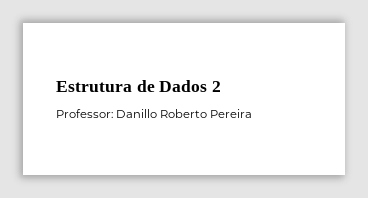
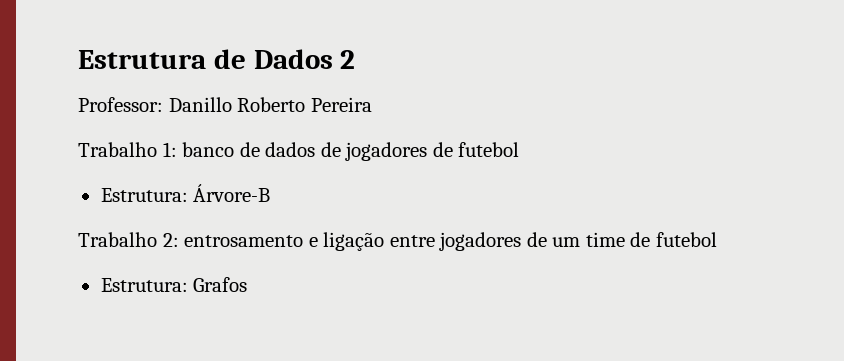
(253, 113) none -> [78,142,520,161] [100,184,271,202] [78,232,717,251] [100,277,248,292] // Trabalho 1: banco de dados de jogadores de futebol // Estrutura: Árvore-B // Trabalho 2: entrosamento e ligação entre jogadores de um time de futebol // Estrutura: Grafos

